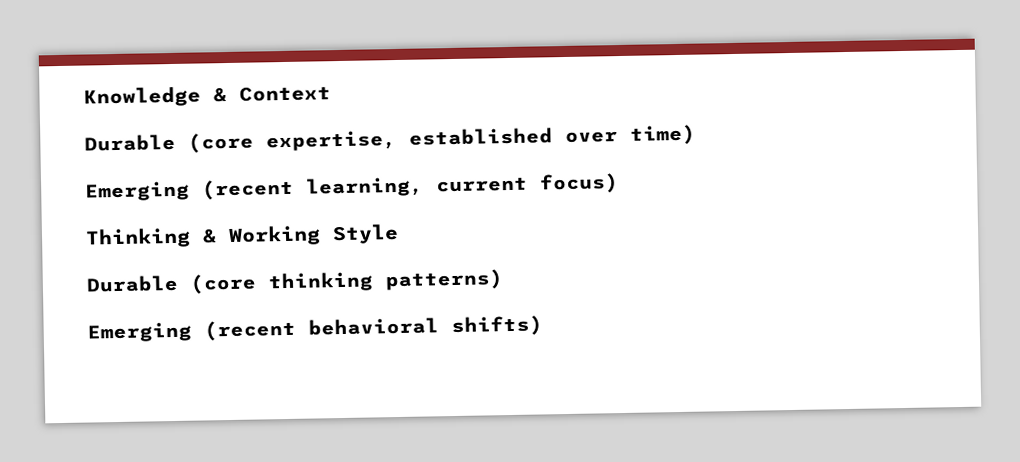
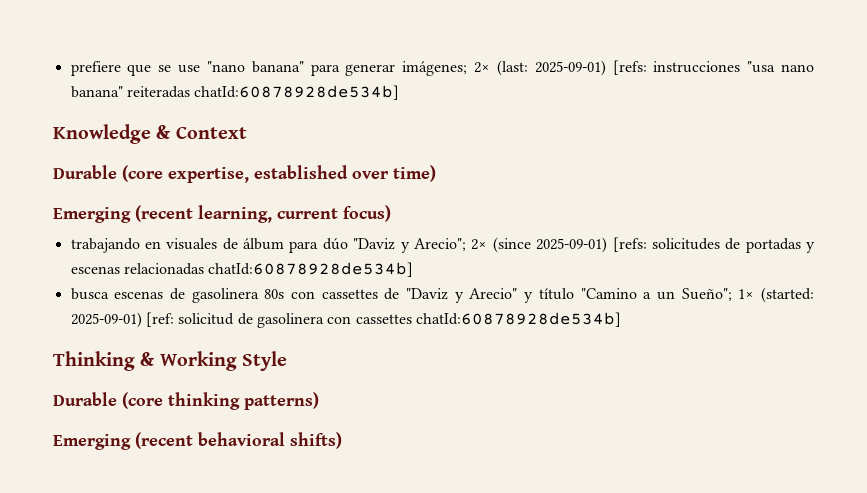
(83, 97) none -> [70,60,814,76] [70,85,400,100] prefiere que se use "nano banana" para generar imágenes; 2× (last: 2025-09-01) [refs: instrucciones "usa nano banana" reiteradas chatId:60878928de534b] //
(619, 183) none -> [70,237,815,253] [70,262,414,277] [70,287,814,303] [70,312,621,328] // trabajando en visuales de álbum para dúo "Daviz y Arecio"; 2× (since 2025-09-01) [refs: solicitudes de portadas y escenas relacionadas chatId:60878928de534b] // busca escenas de gasolinera 80s con cassettes de "Daviz y Arecio" y título "Camino a un Sueño"; 1× (started: 2025-09-01) [ref: solicitud de gasolinera con cassettes chatId:60878928de534b]

